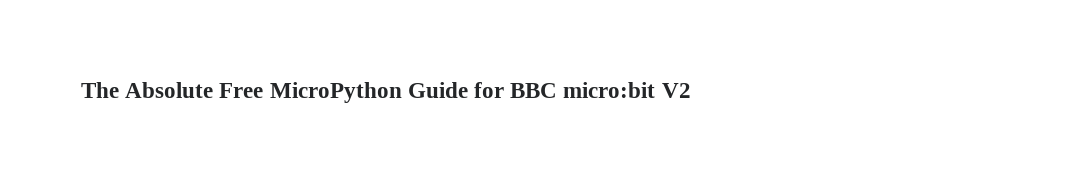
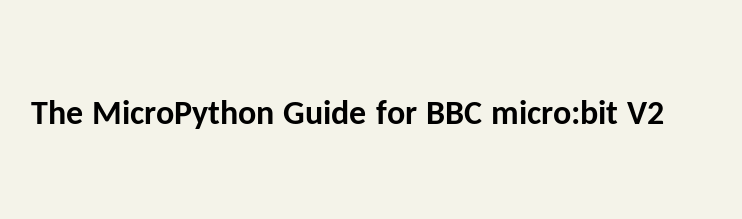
[125,82,264,98] Absolute Free -> (83, 112) none

